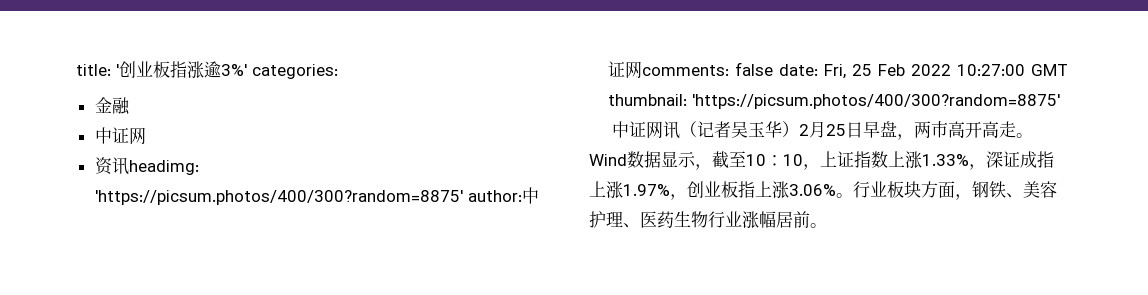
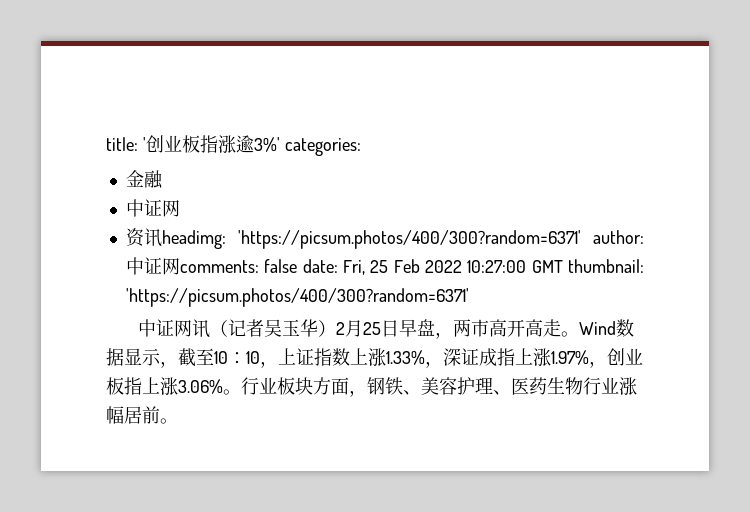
[94,190,463,205] 'https://picsum.photos/400/300?random=8875' -> [237,230,581,249] 'https://picsum.photos/400/300?random=6371'
[691,94,1060,109] 'https://picsum.photos/400/300?random=8875' -> [125,288,469,307] 'https://picsum.photos/400/300?random=6371'

